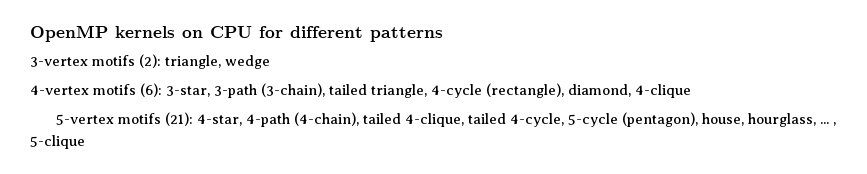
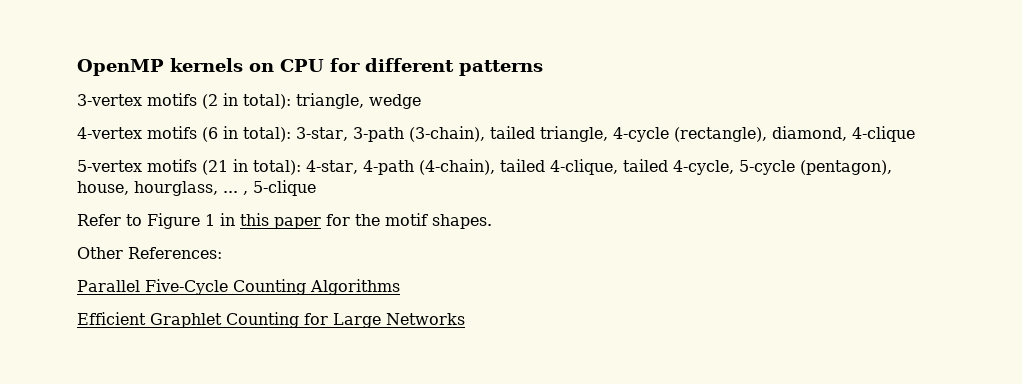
[139,54,161,68] (2): -> [202,93,291,109] (2 in total):
[140,83,162,97] (6): -> [202,126,291,142] (6 in total):
[164,112,193,126] (21): -> [202,159,301,175] (21 in total):
(85, 142) none -> [77,213,492,229] [77,247,222,259] [77,279,400,295] [77,312,465,328] // Refer to Figure 1 in this paper for the motif shapes. // Other References: // Parallel Five-Cycle Counting Algorithms // Efficient Graphlet Counting for Large Networks

